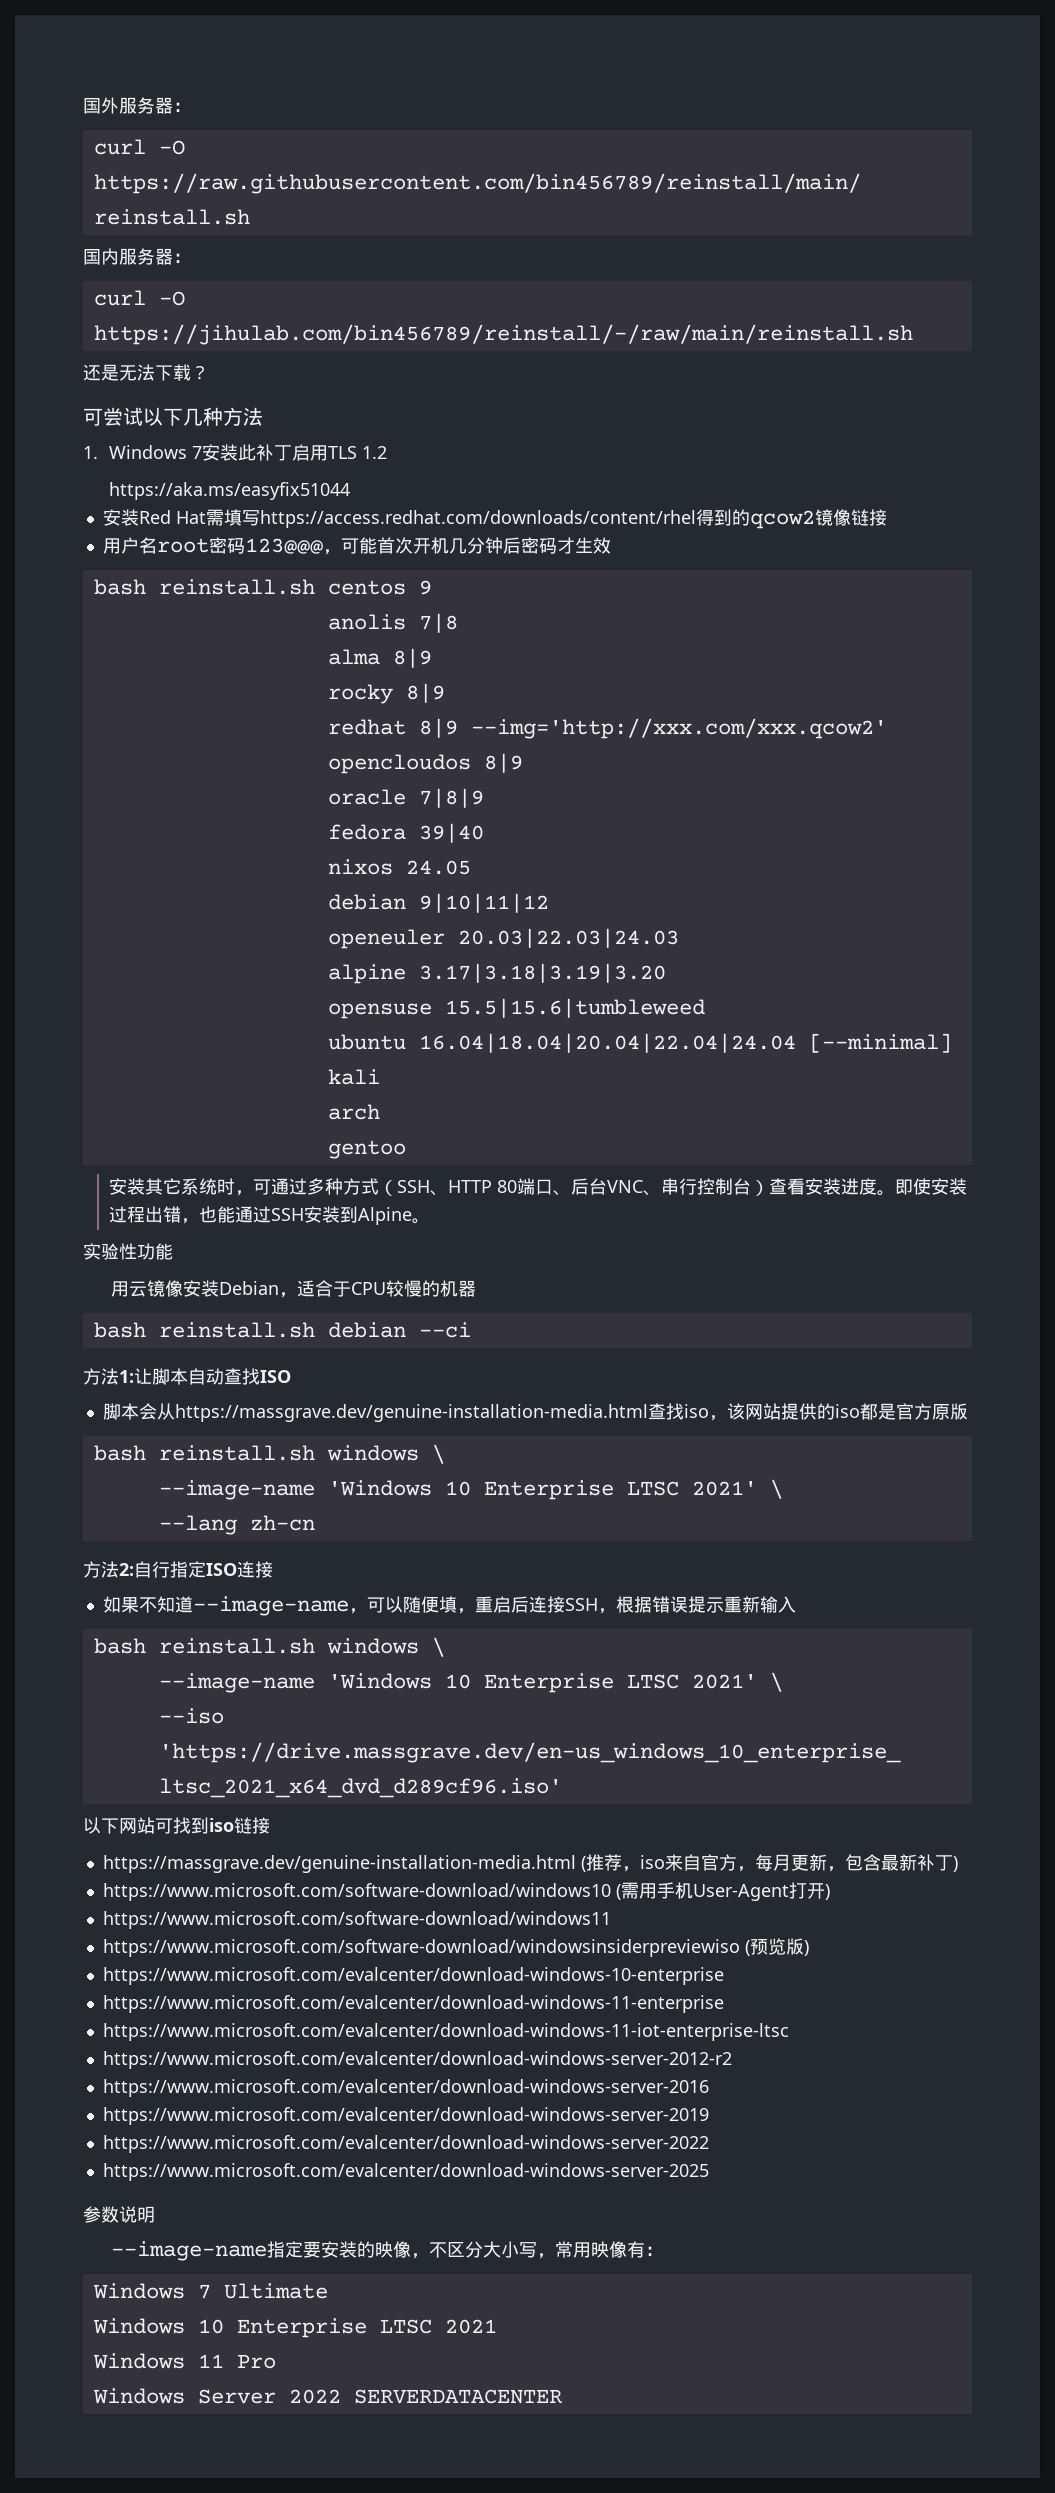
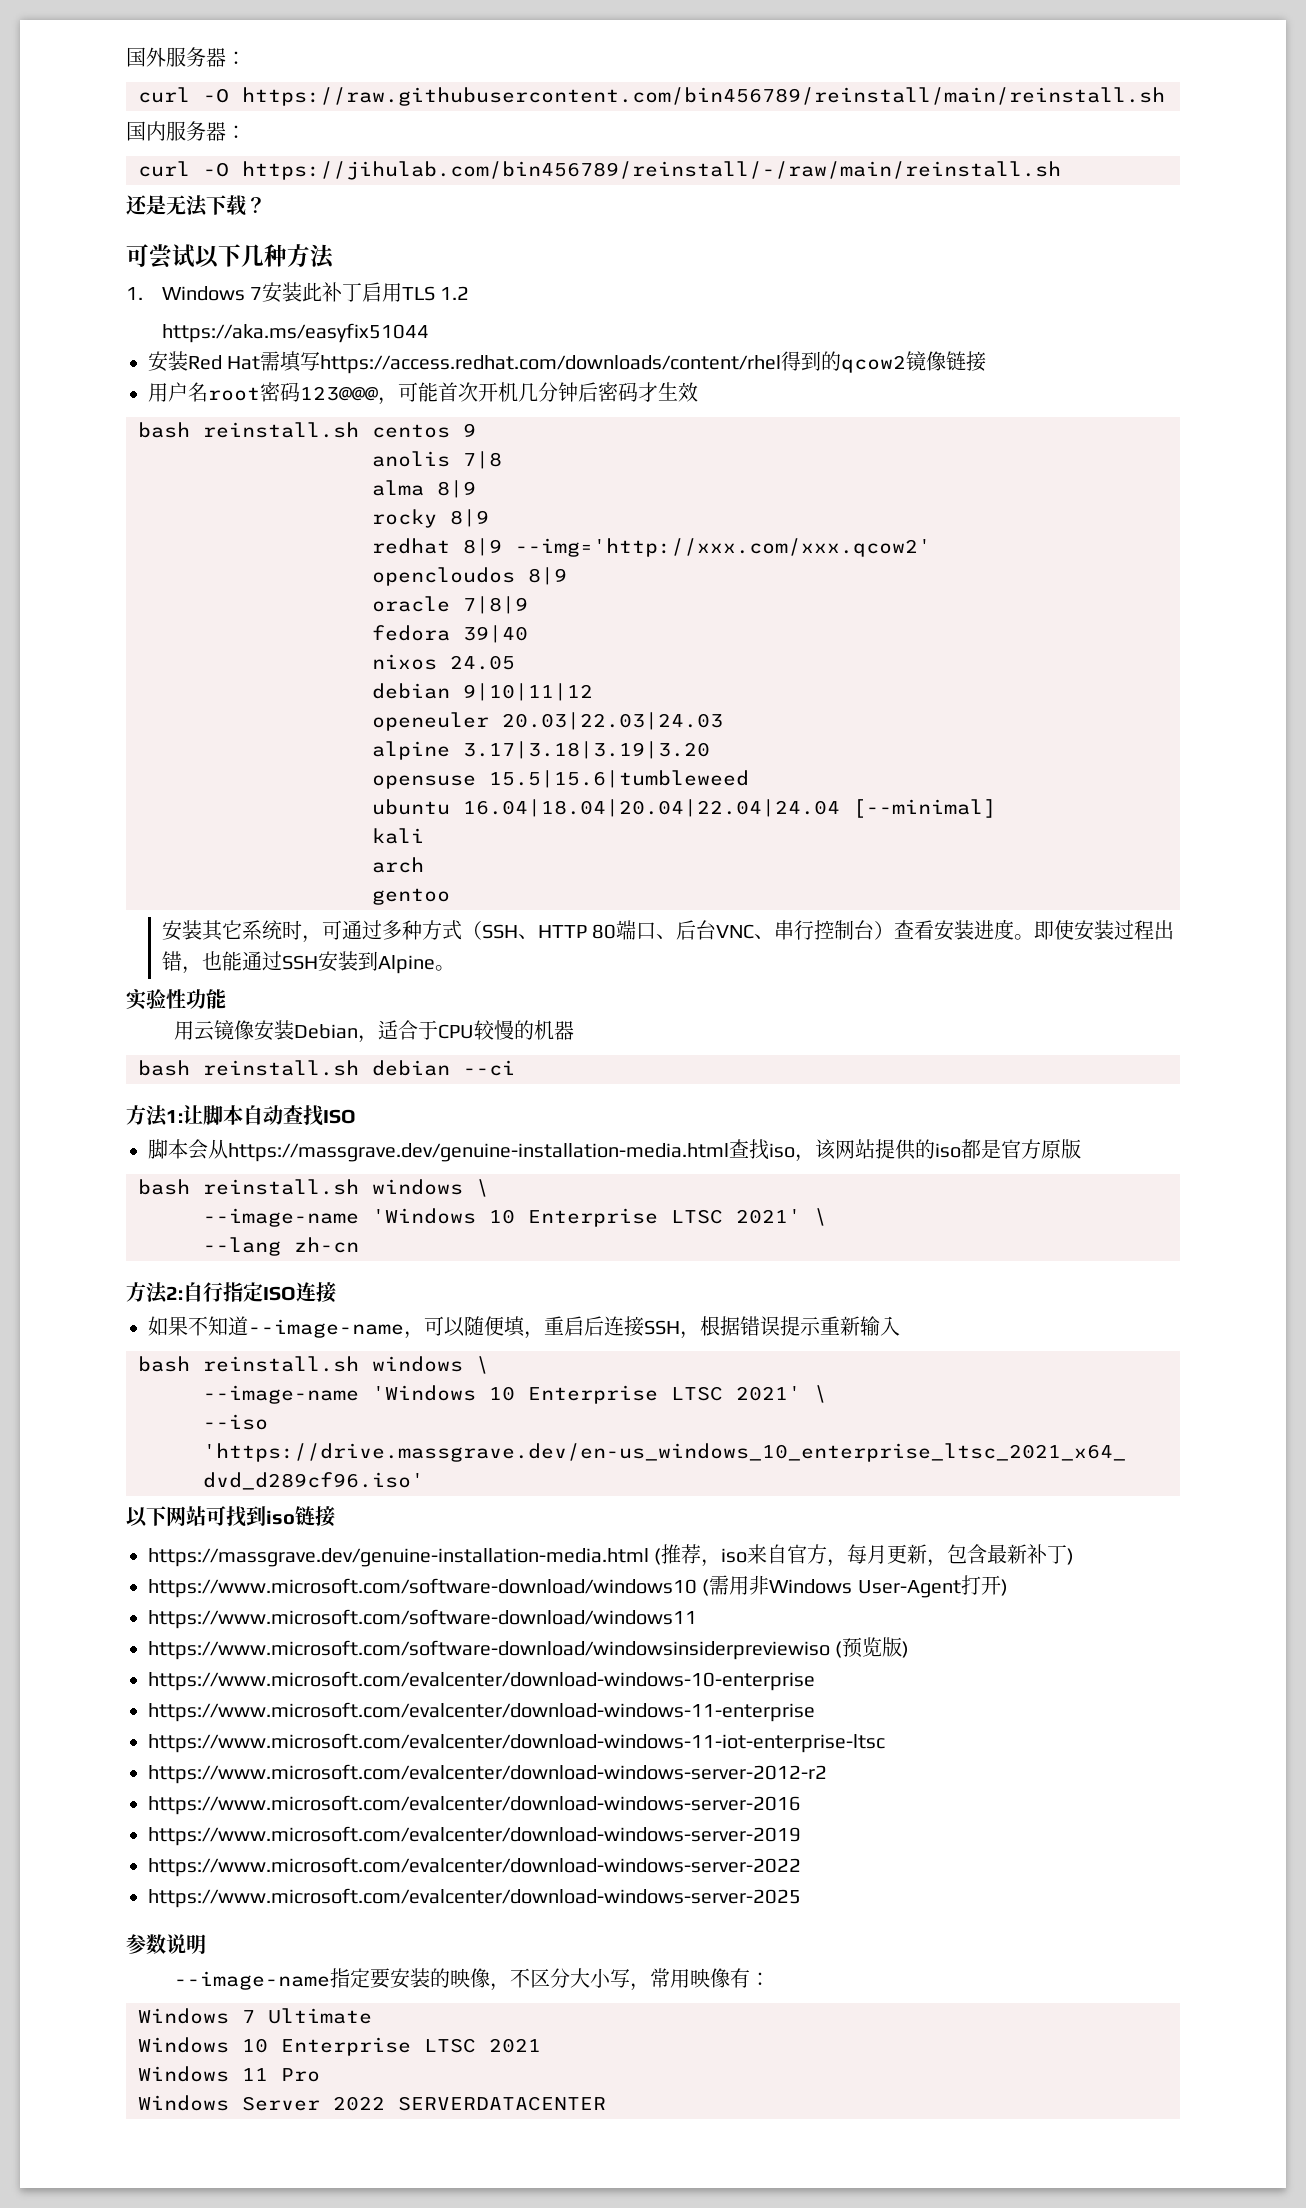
[656,1882,693,1899] 手机 -> [749,1575,853,1595] 非Windows

